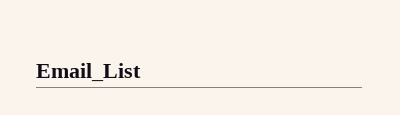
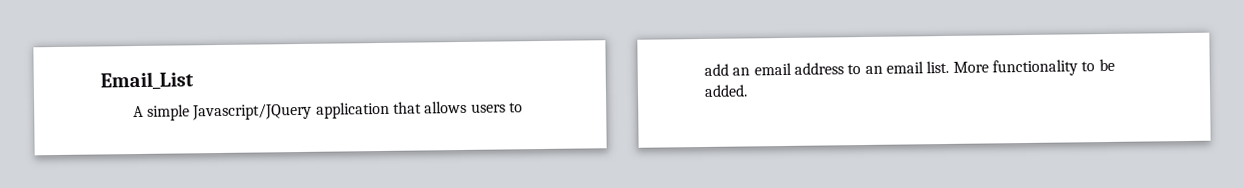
(141, 72) none -> [132,100,523,121] [704,58,1115,77] [704,84,748,97] // A simple Javascript/JQuery application that allows users to add an email address to an email list. More functionality to be added.

